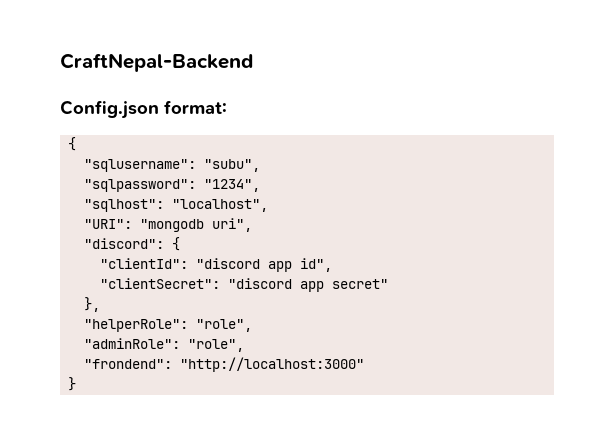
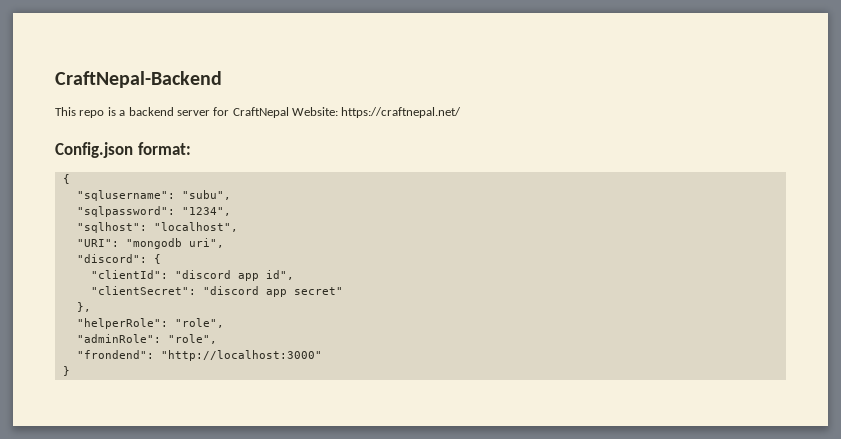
(253, 62) none -> [55,107,462,118] // This repo is a backend server for CraftNepal Website: https://craftnepal.net/

